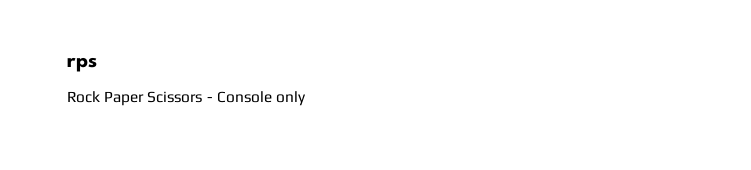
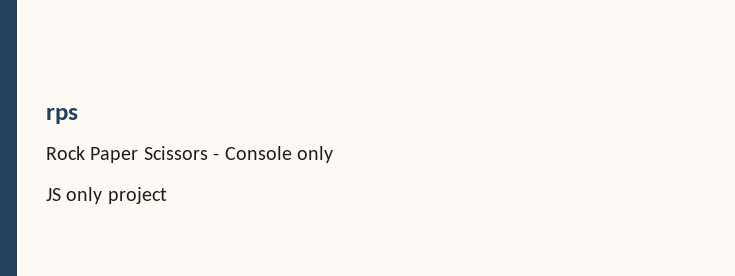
(306, 98) none -> [46,187,167,204] // JS only project

